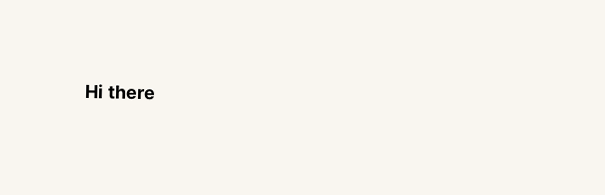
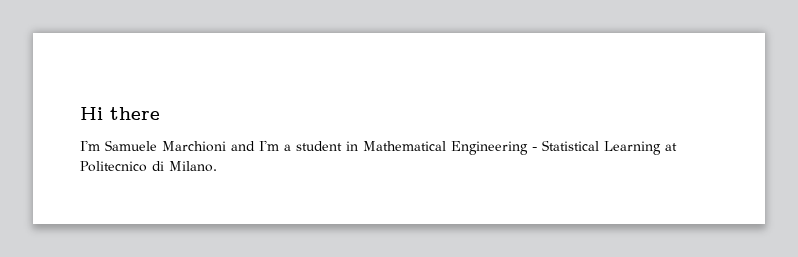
(156, 92) none -> [80,140,677,155] [80,161,217,172] // I'm Samuele Marchioni and I'm a student in Mathematical Engineering - Statistical Learning at Politecnico di Milano.

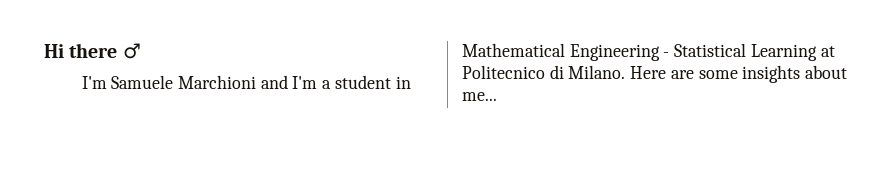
(160, 113) none -> [122,43,141,59] ♂
(217, 166) none -> [630,65,848,83] [462,92,497,101] Here are some insights about me...

